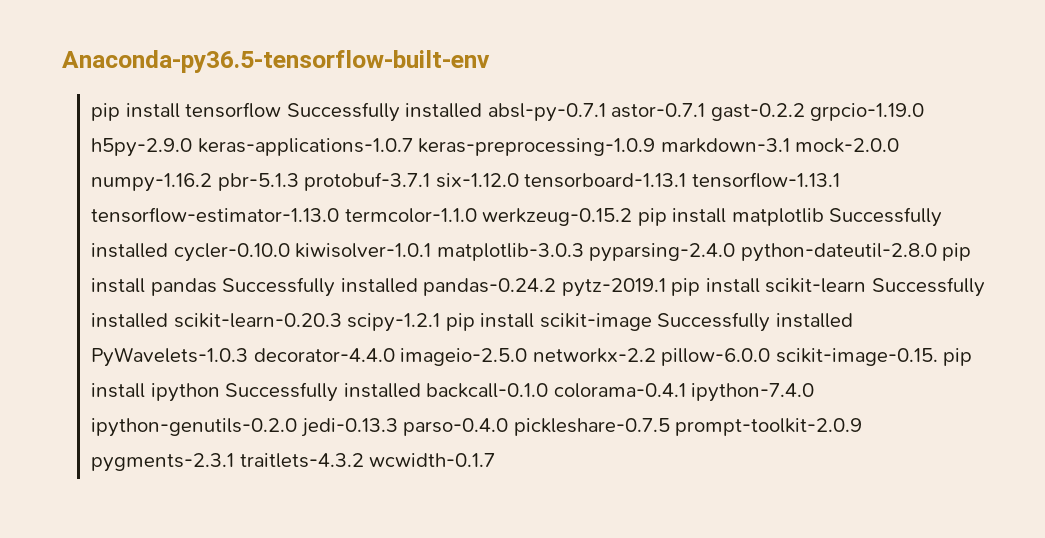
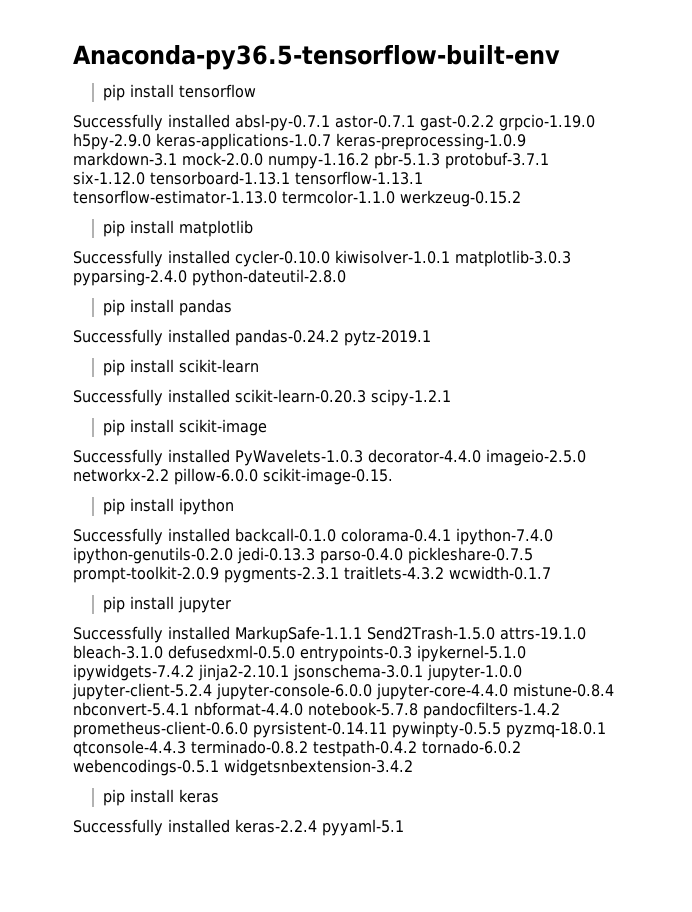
(282, 110) none -> (256, 91) //
(633, 217) none -> (521, 198) //
(824, 217) none -> (253, 228) //
(937, 252) none -> (346, 277) //
(217, 287) none -> (232, 307) //
(666, 287) none -> (431, 338) //
(867, 285) none -> (259, 366) //
(441, 322) none -> (451, 397) //
(652, 322) none -> (267, 427) //
(938, 357) none -> (393, 476) //
(220, 392) none -> (234, 506) //
(496, 460) none -> [102,596,231,613] [73,626,586,643] [73,645,526,662] [73,664,522,681] [72,683,614,700] [73,702,560,719] [73,721,606,738] [73,740,521,757] [73,759,413,776] [102,789,219,806] [73,819,404,836] // pip install jupyter // Successfully installed MarkupSafe-1.1.1 Send2Trash-1.5.0 attrs-19.1.0 bleach-3.1.0 defusedxml-0.5.0 entrypoints-0.3 ipykernel-5.1.0 ipywidgets-7.4.2 jinja2-2.10.1 jsonschema-3.0.1 jupyter-1.0.0 jupyter-client-5.2.4 jupyter-console-6.0.0 jupyter-core-4.4.0 mistune-0.8.4 nbconvert-5.4.1 nbformat-4.4.0 notebook-5.7.8 pandocfilters-1.4.2 prometheus-client-0.6.0 pyrsistent-0.14.11 pywinpty-0.5.5 pyzmq-18.0.1 qtconsole-4.4.3 terminado-0.8.2 testpath-0.4.2 tornado-6.0.2 webencodings-0.5.1 widgetsnbextension-3.4.2 // pip install keras // Successfully installed keras-2.2.4 pyyaml-5.1

